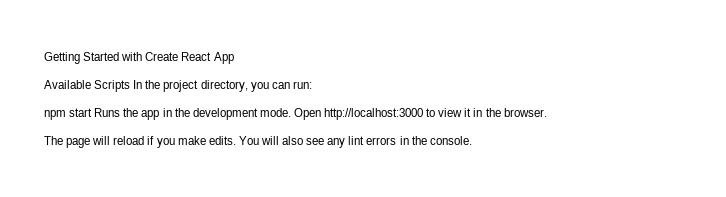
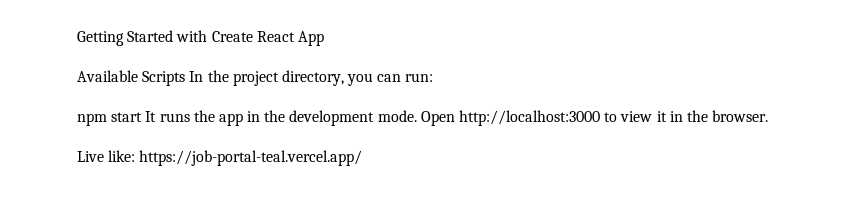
[94,108,121,117] Runs -> [145,111,190,122] It runs
[44,136,472,148] The page will reload if you make edits. You will also see any lint errors in the console. -> [77,150,363,166] Live like: https://job-portal-teal.vercel.app/

